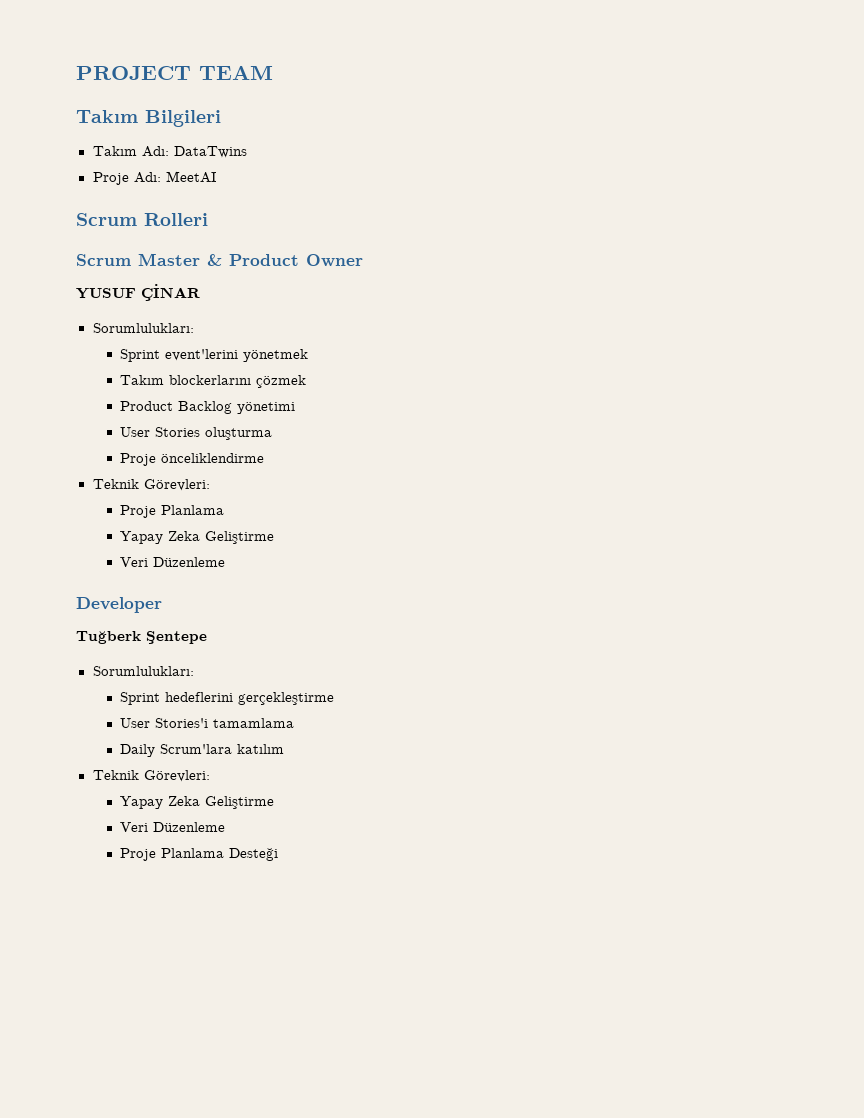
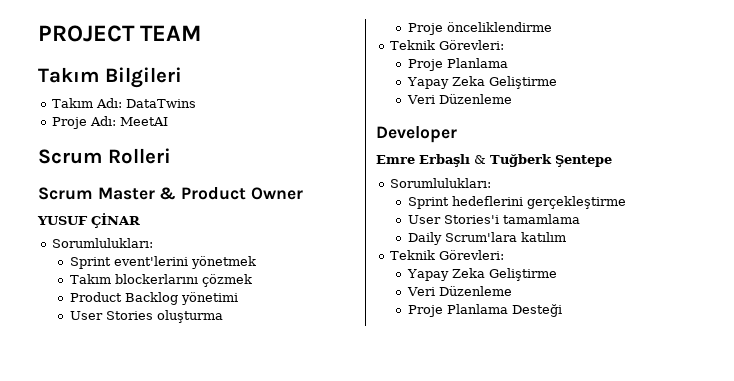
(162, 605) none -> [376,154,486,167] Emre Erbaşlı &

